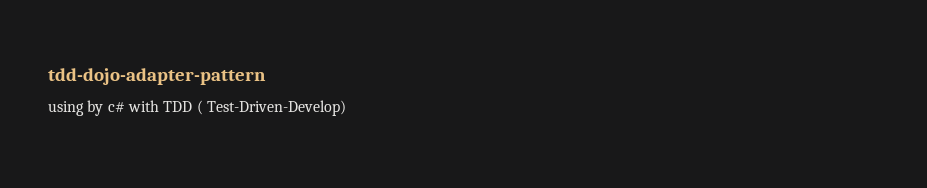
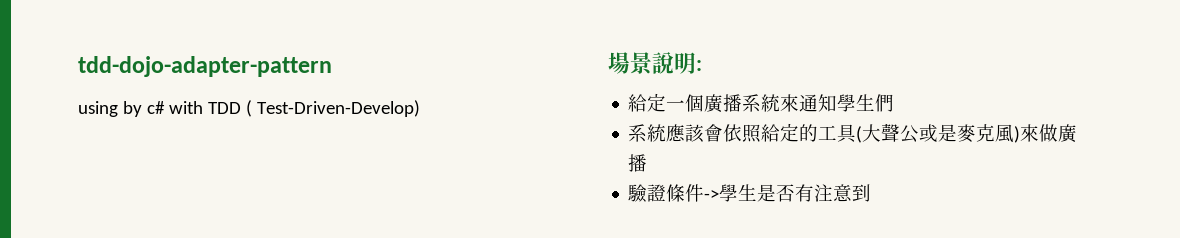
(346, 108) none -> [608,52,702,75] [628,93,895,113] [628,123,1079,143] [628,154,648,172] [627,184,872,203] // 場景說明: // 給定一個廣播系統來通知學生們 // 系統應該會依照給定的工具(大聲公或是麥克風)來做廣播 // 驗證條件->學生是否有注意到

